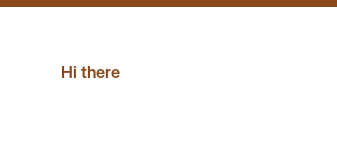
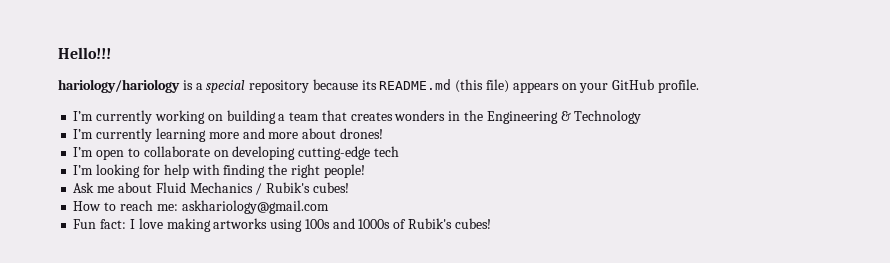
[61,66,121,78] Hi there -> [58,47,111,59] [58,79,699,93] [73,110,642,124] [73,128,383,142] [73,146,399,160] [73,164,365,178] [73,182,349,195] [73,200,329,214] [73,218,491,232] Hello!!! // hariology/hariology is a special repository because its README.md (this file) appears on your GitHub profile. // I’m currently working on building a team that creates wonders in the Engineering & Technology // I’m currently learning more and more about drones! // I’m open to collaborate on developing cutting-edge tech // I’m looking for help with finding the right people! // Ask me about Fluid Mechanics / Rubik's cubes! // How to reach me: askhariology@gmail.com // Fun fact: I love making artworks using 100s and 1000s of Rubik's cubes!

